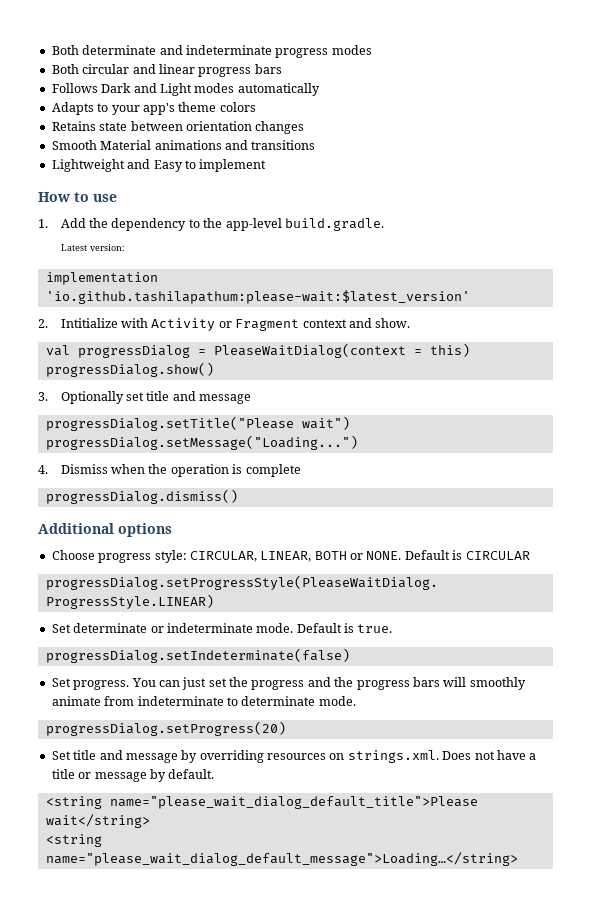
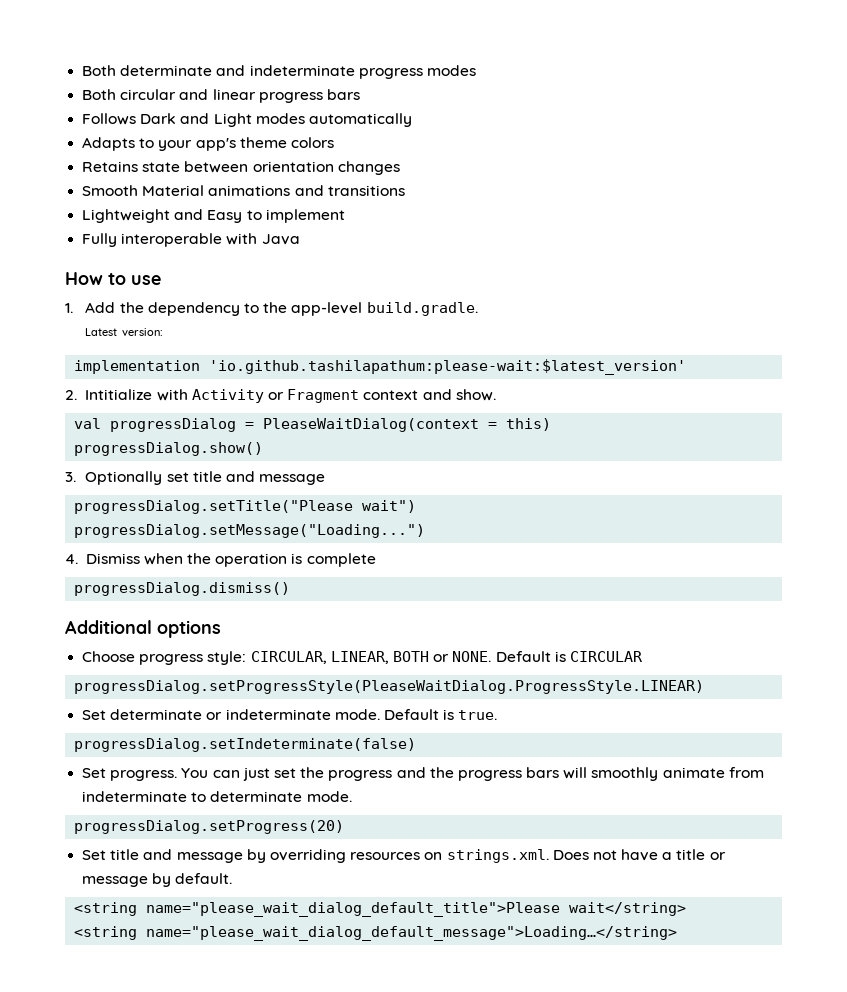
(267, 165) none -> [82,233,300,247] // Fully interoperable with Java

